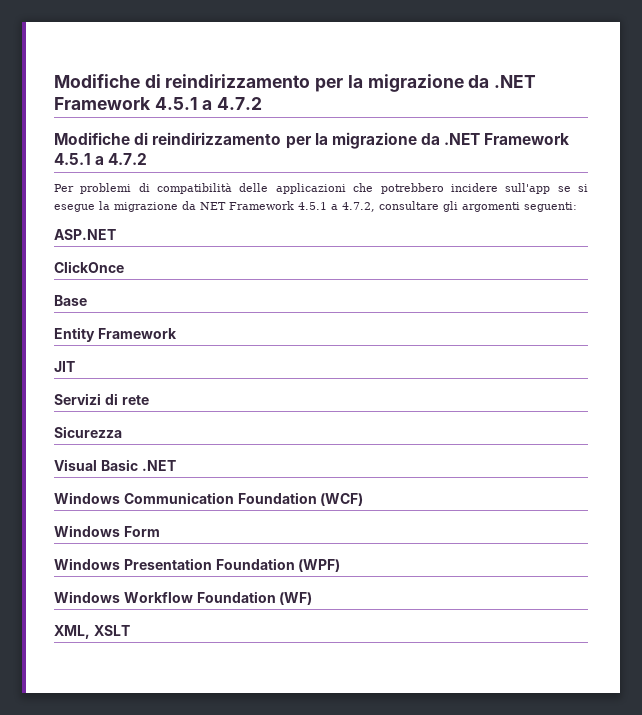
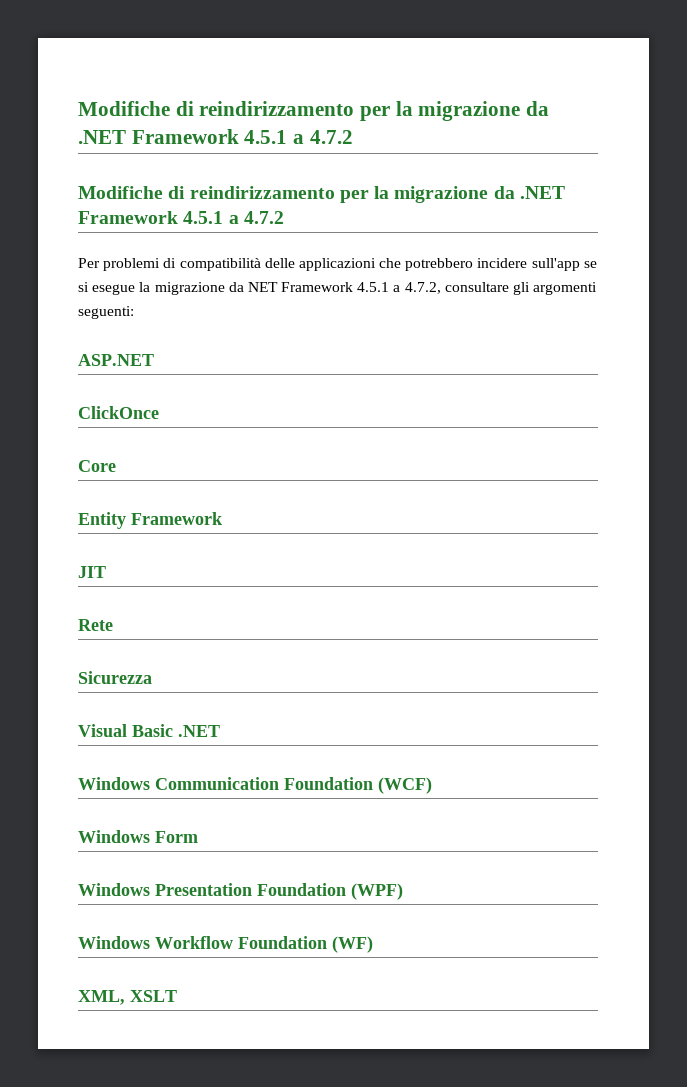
[54,295,87,306] Base -> [78,460,116,472] Core
[54,393,149,405] Servizi di rete -> [78,619,113,631] Rete

